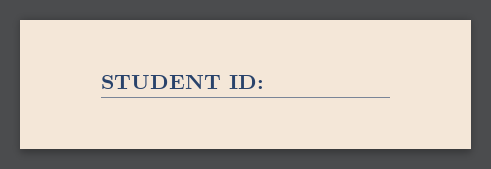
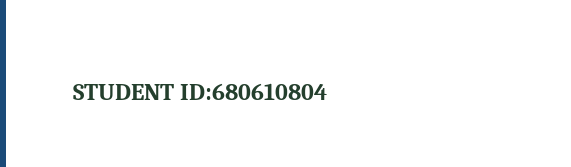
[229,75,264,89] ID: -> [180,83,328,100] ID:680610804

